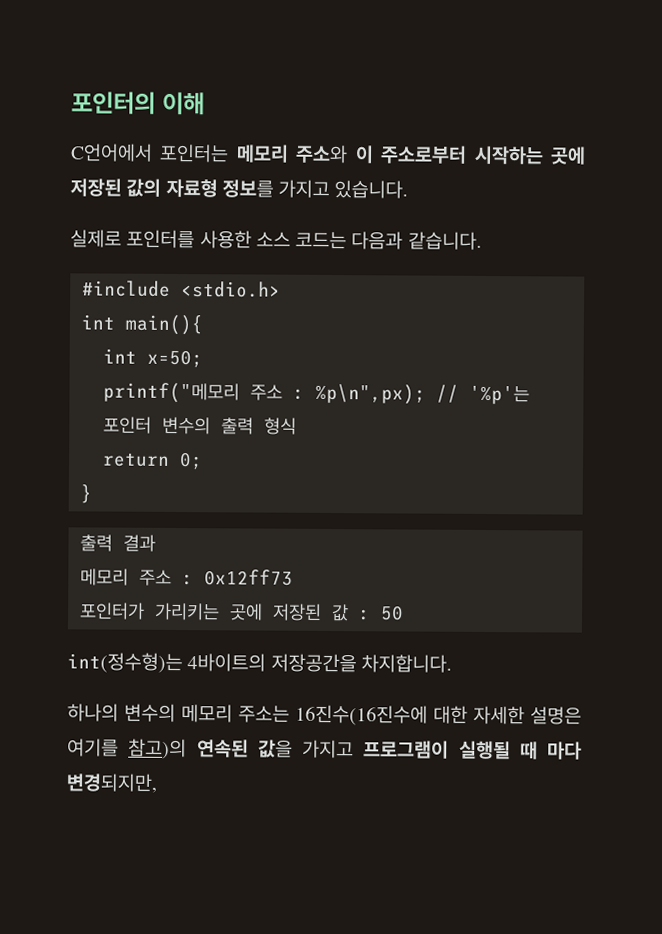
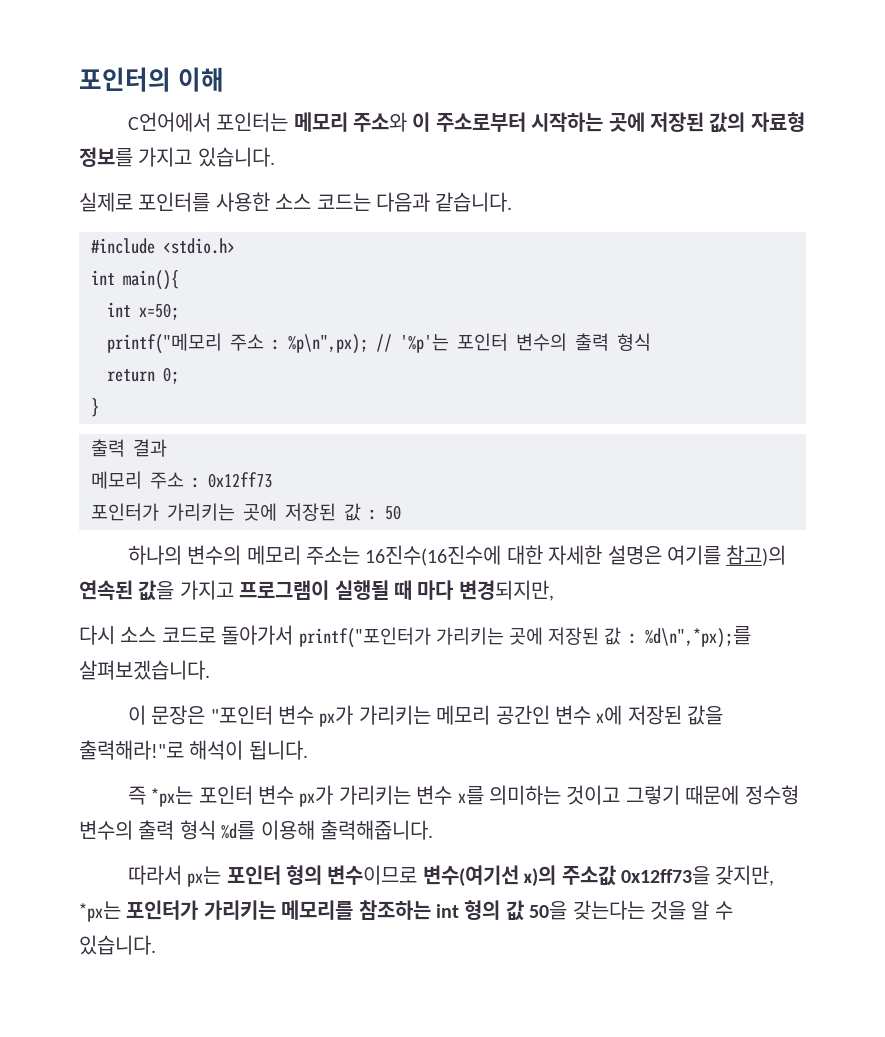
[67,652,452,674] // int(정수형)는 4바이트의 저장공간을 차지합니다. -> (401, 512) none
(158, 783) none -> [79,625,751,648] [79,660,210,680] [127,705,724,727] [79,740,308,760] [127,785,799,807] [79,820,433,840] [127,865,775,887] [79,900,733,922] [79,935,156,955] // 다시 소스 코드로 돌아가서 printf("포인터가 가리키는 곳에 저장된 값 : %d\n",*px);를 살펴보겠습니다. // 이 문장은 "포인터 변수 px가 가리키는 메모리 공간인 변수 x에 저장된 값을 출력해라!"로 해석이 됩니다. // 즉 *px는 포인터 변수 px가 가리키는 변수 x를 의미하는 것이고 그렇기 때문에 정수형 변수의 출력 형식 %d를 이용해 출력해줍니다. // 따라서 px는 포인터 형의 변수이므로 변수(여기선 x)의 주소값 0x12ff73을 갖지만, *px는 포인터가 가리키는 메모리를 참조하는 int 형의 값 50을 갖는다는 것을 알 수 있습니다.

